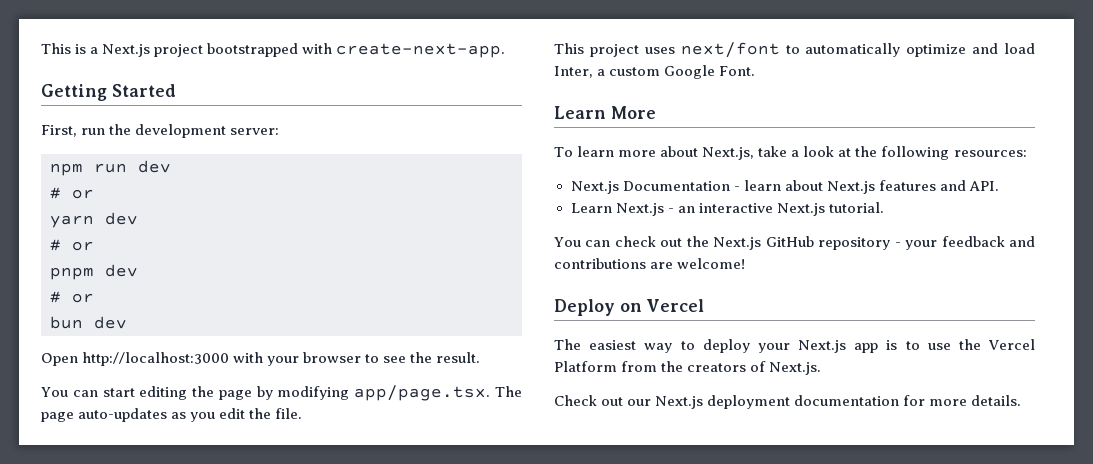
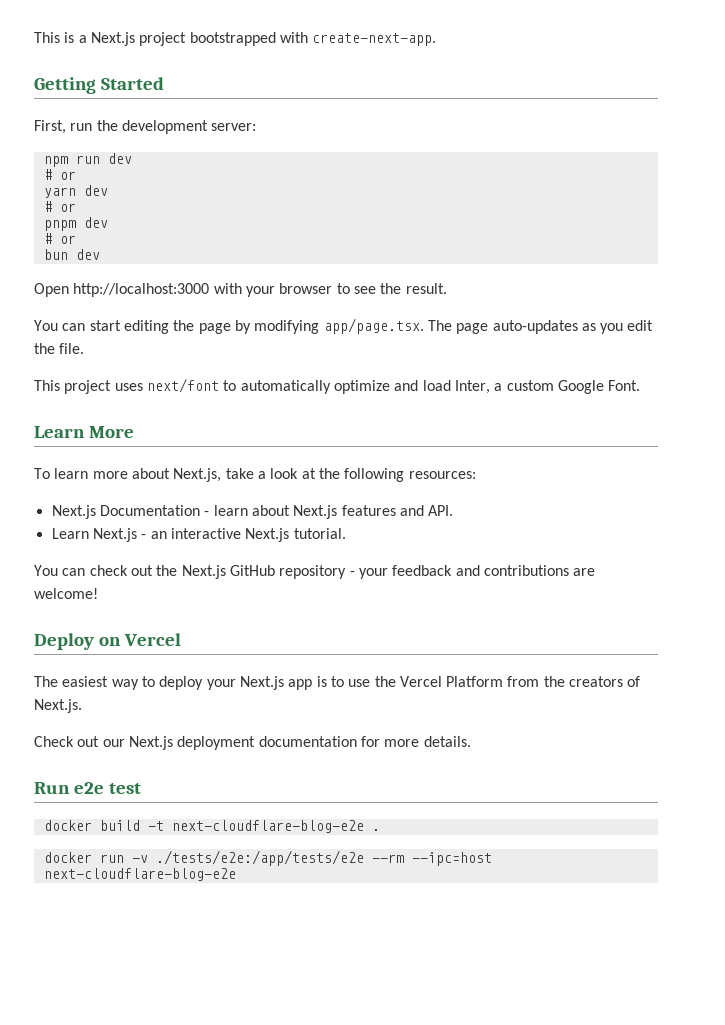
(1022, 400) none -> [34,782,142,794] [43,820,380,833] [43,850,492,866] [43,868,236,881] // Run e2e test // docker build -t next-cloudflare-blog-e2e . // docker run -v ./tests/e2e:/app/tests/e2e --rm --ipc=host next-cloudflare-blog-e2e

